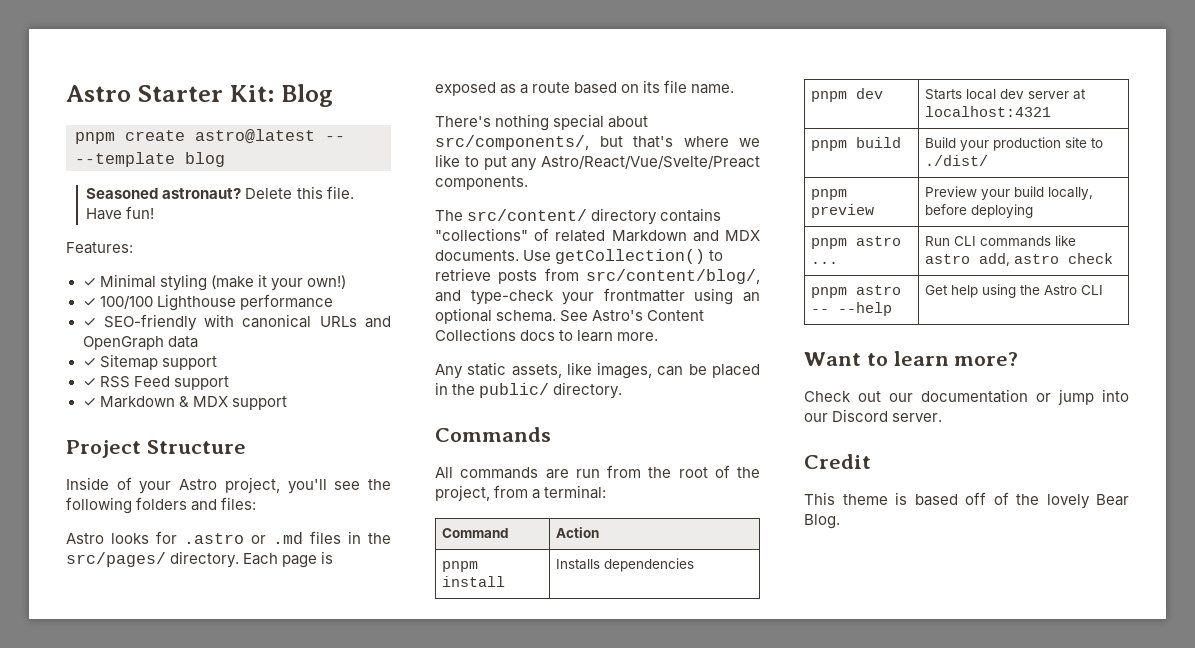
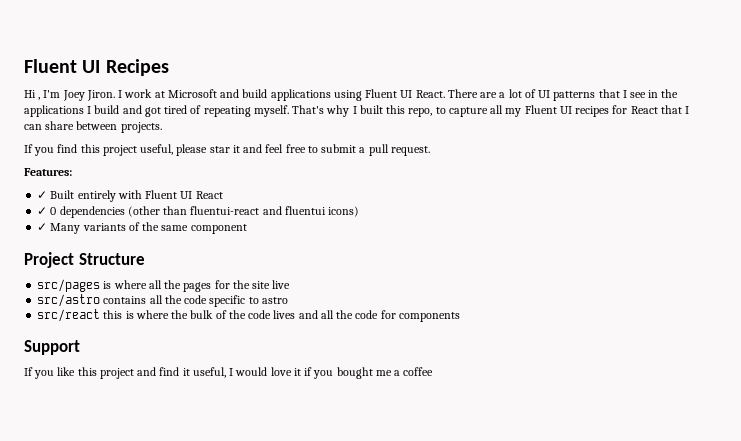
[66,84,334,107] [75,129,345,144] [75,152,225,167] [86,186,354,199] [86,206,155,220] [66,242,133,254] [82,274,346,291] [82,294,333,311] [82,314,392,331] [82,336,198,350] [82,354,217,370] [82,376,229,390] [82,396,287,410] [66,440,246,458] [66,477,392,494] [66,497,257,514] [66,531,391,544] [66,551,334,568] [435,80,735,96] [435,114,649,131] [435,135,760,150] [435,154,760,171] [435,176,528,190] [435,208,722,225] [435,228,760,242] [435,249,724,264] [435,268,760,284] [435,288,760,305] [435,308,705,324] [435,328,659,342] [435,362,760,379] [435,382,623,399] [435,427,551,442] [435,465,760,479] [435,485,607,501] [441,528,509,538] [555,527,599,538] [441,561,478,572] [441,576,505,587] [555,558,694,572] [810,88,883,102] [924,89,1086,100] [924,106,1051,117] [810,137,901,151] [924,137,1103,151] [924,155,988,166] [810,189,847,200] [810,204,874,218] [924,186,1093,200] [924,204,1033,218] [810,236,901,249] [810,261,838,264] [924,235,1076,247] [924,253,1113,266] [810,285,901,298] [810,302,892,316] [924,284,1103,298] [804,351,1019,366] [804,389,1129,405] [804,409,943,422] [804,454,871,469] [804,492,1129,509] [804,514,840,529] Astro Starter Kit: Blog // pnpm create astro@latest -- --template blog // Seasoned astronaut? Delete this file. Have fun! // Features: // ✓ Minimal styling (make it your own!) // ✓ 100/100 Lighthouse performance // ✓ SEO-friendly with canonical URLs and OpenGraph data // ✓ Sitemap support // ✓ RSS Feed support // ✓ Markdown & MDX support // Project Structure // Inside of your Astro project, you'll see the following folders and files: // Astro looks for .astro or .md files in the src/pages/ directory. Each page is exposed as a route based on its file name. // There's nothing special about src/components/, but that's where we like to put any Astro/React/Vue/Svelte/Preact components. // The src/content/ directory contains "collections" of related Markdown and MDX documents. Use getCollection() to retrieve posts from src/content/blog/, and type-check your frontmatter using an optional schema. See Astro's Content Collections docs to learn more. // Any static assets, like images, can be placed in the public/ directory. // Commands // All commands are run from the root of the project, from a terminal: // Command | Action // pnpm install | Installs dependencies // pnpm dev | Starts local dev server at localhost:4321 // pnpm build | Build your production site to ./dist/ // pnpm preview | Preview your build locally, before deploying // pnpm astro ... | Run CLI commands like astro add, astro check // pnpm astro -- --help | Get help using the Astro CLI // Want to learn more? // Check out our documentation or jump into our Discord server. // Credit // This theme is based off of the lovely Bear Blog. -> [24,59,169,76] [24,89,679,101] [24,105,690,117] [24,121,162,133] [24,144,430,156] [24,168,72,176] [37,190,223,202] [37,206,360,218] [37,222,247,234] [24,252,145,268] [37,279,291,292] [37,294,288,307] [37,309,460,322] [24,340,80,355] [24,367,434,379] Fluent UI Recipes // Hi , I'm Joey Jiron. I work at Microsoft and build applications using Fluent UI React. There are a lot of UI patterns that I see in the applications I build and got tired of repeating myself. That's why I built this repo, to capture all my Fluent UI recipes for React that I can share between projects. // If you find this project useful, please star it and feel free to submit a pull request. // Features: // ✓ Built entirely with Fluent UI React // ✓ 0 dependencies (other than fluentui-react and fluentui icons) // ✓ Many variants of the same component // Project Structure // src/pages is where all the pages for the site live // src/astro contains all the code specific to astro // src/react this is where the bulk of the code lives and all the code for components // Support // If you like this project and find it useful, I would love it if you bought me a coffee

